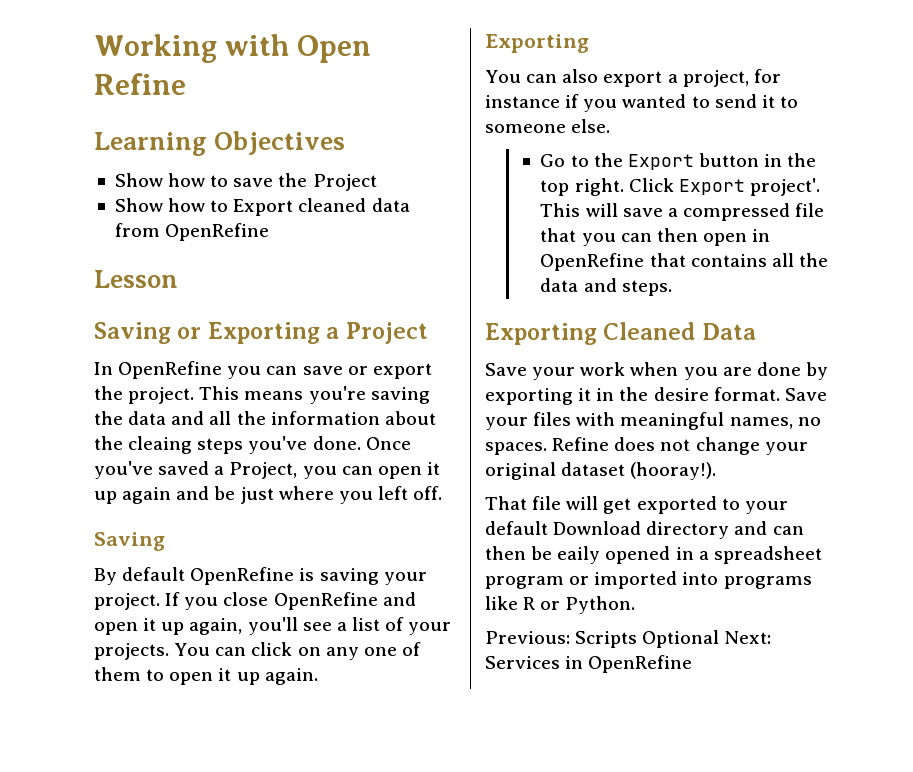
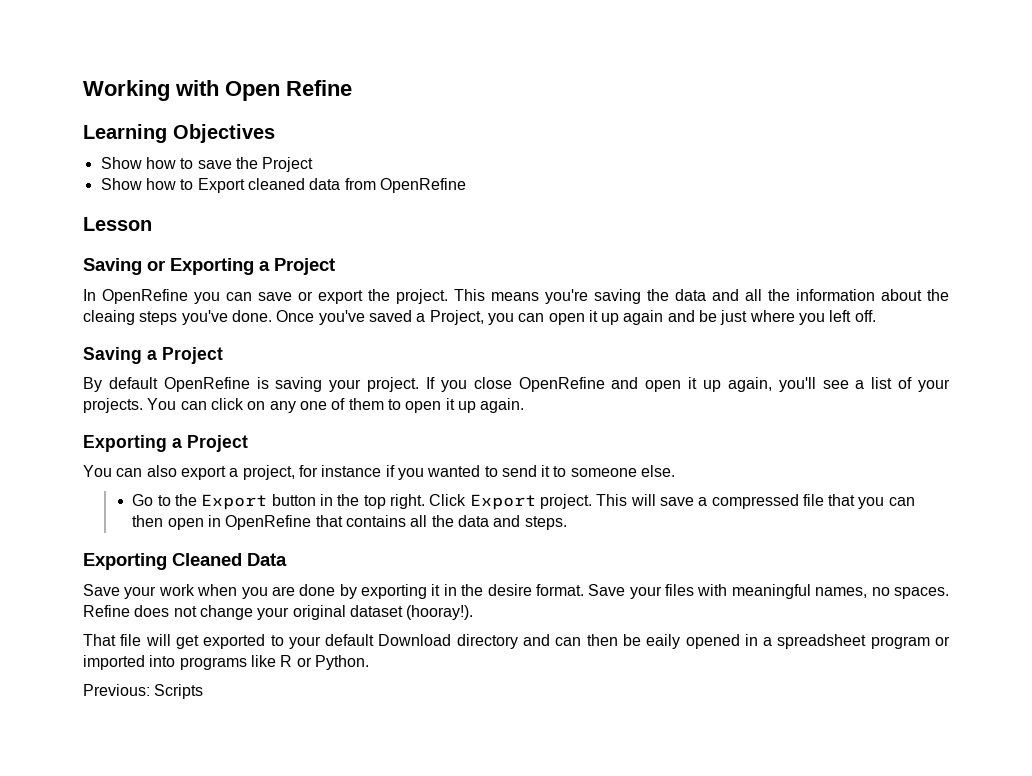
(165, 541) none -> [147,347,223,364] a Project
(589, 43) none -> [172,435,248,452] a Project
[749,178,820,196] project'. -> [539,494,592,509] project.
[642,630,772,648] [485,655,693,673] Optional Next: Services in OpenRefine -> (204, 691) none

